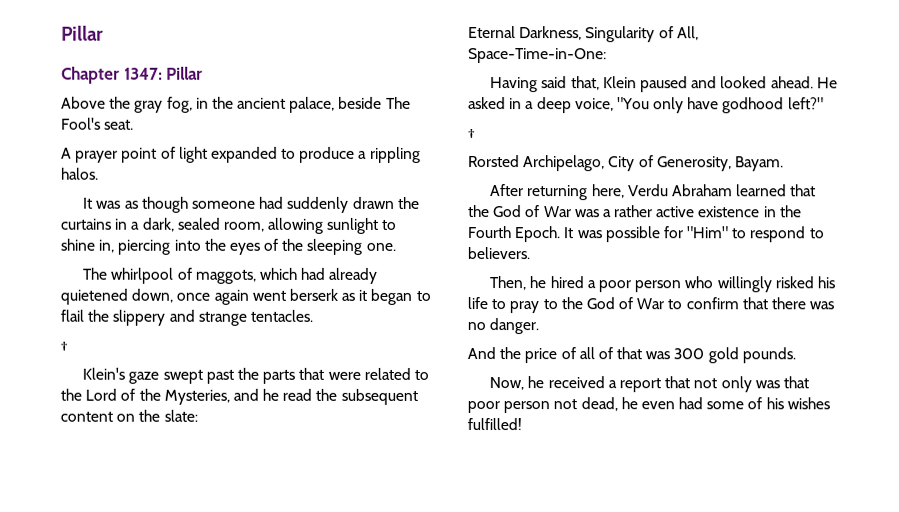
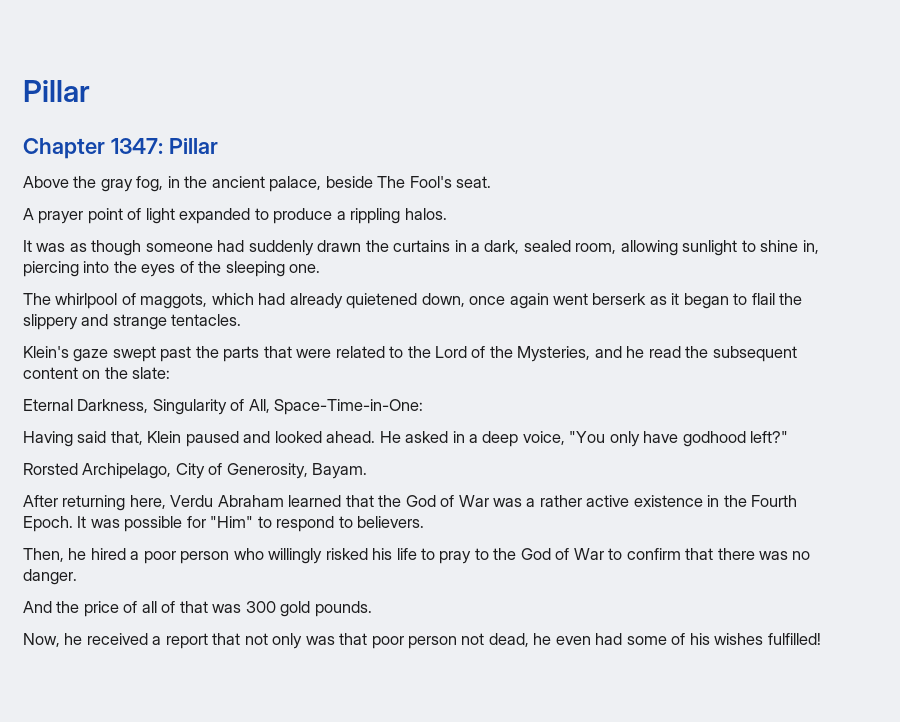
[60,341,68,351] // † -> (242, 320) none
[468,129,476,139] // † -> (789, 437) none

